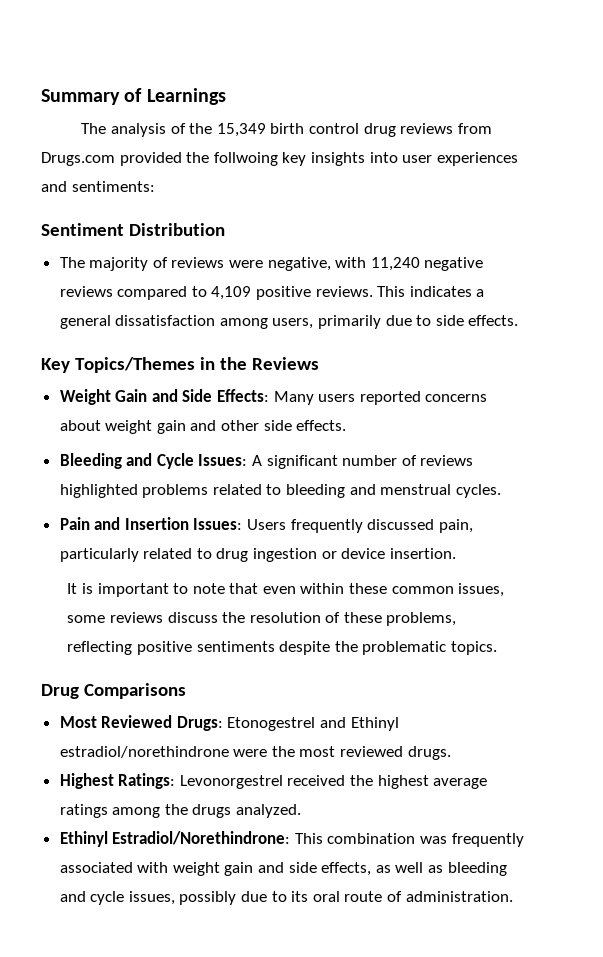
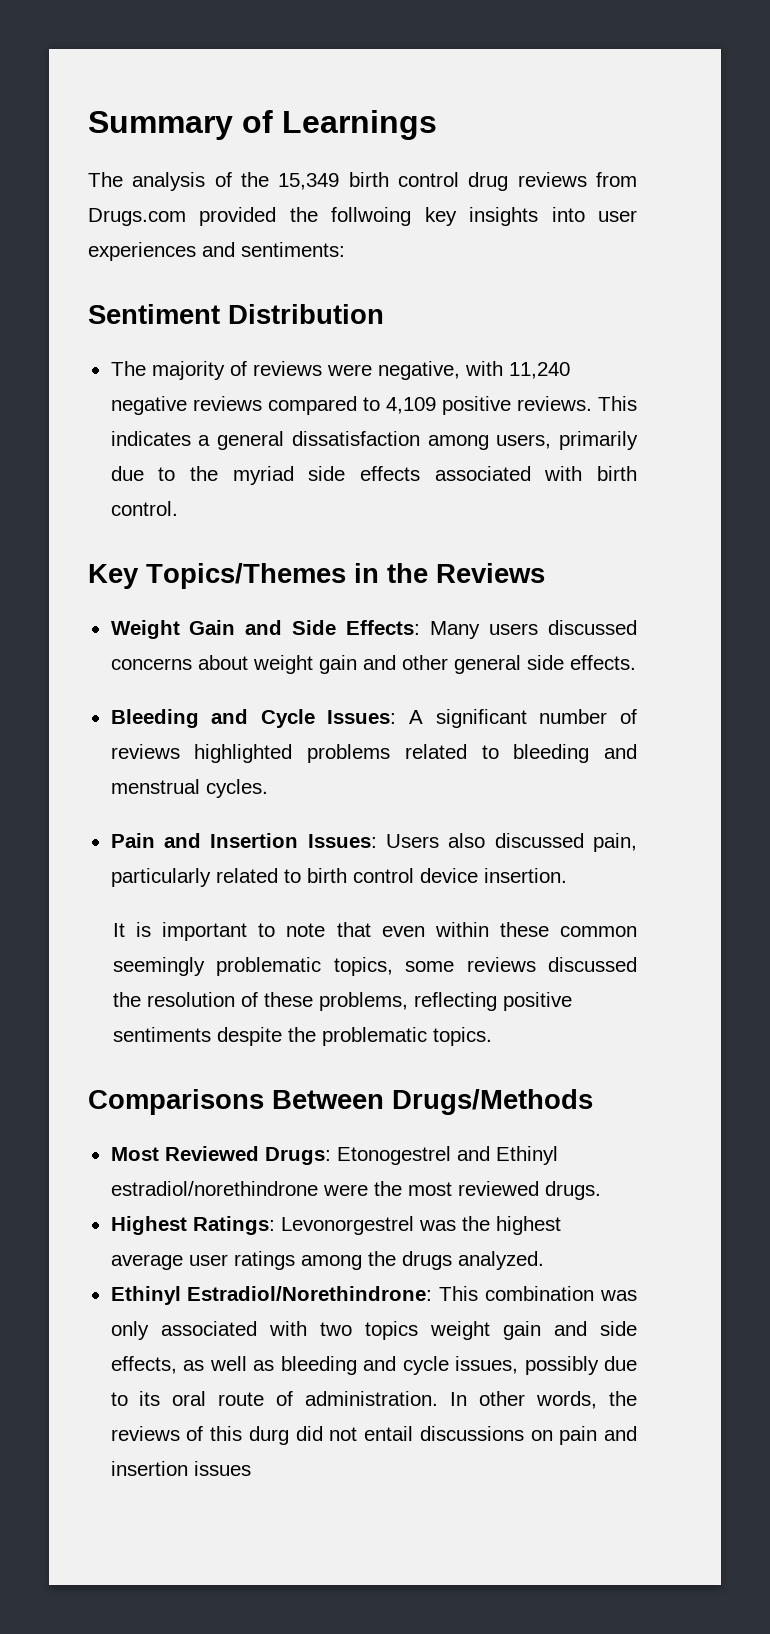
[435,315,519,326] side effects. -> [189,466,637,485] [110,501,178,516] the myriad side effects associated with birth control.
[359,391,421,405] reported -> [548,620,637,635] discussed
(260, 425) none -> [453,655,521,674] general
[290,519,363,533] frequently -> [448,833,486,848] also
[216,548,337,562] drug ingestion or -> [306,868,414,883] birth control
[458,583,505,597] issues, -> [112,957,393,976] seemingly problematic topics,
[167,612,218,623] discuss -> [548,957,637,972] discussed
[41,684,79,699] Drug -> (492, 1036) none
(186, 691) none -> [272,1089,593,1115] Between Drugs/Methods
[287,775,346,786] received -> [418,1220,456,1231] was
(488, 783) none -> [188,1254,228,1266] user
[451,833,524,847] [59,862,169,873] frequently associated with -> [110,1321,418,1340] only associated with two topics
(513, 896) none -> [450,1391,637,1409] [110,1426,637,1445] [110,1461,251,1476] In other words, the reviews of this durg did not entail discussions on pain and insertion issues

